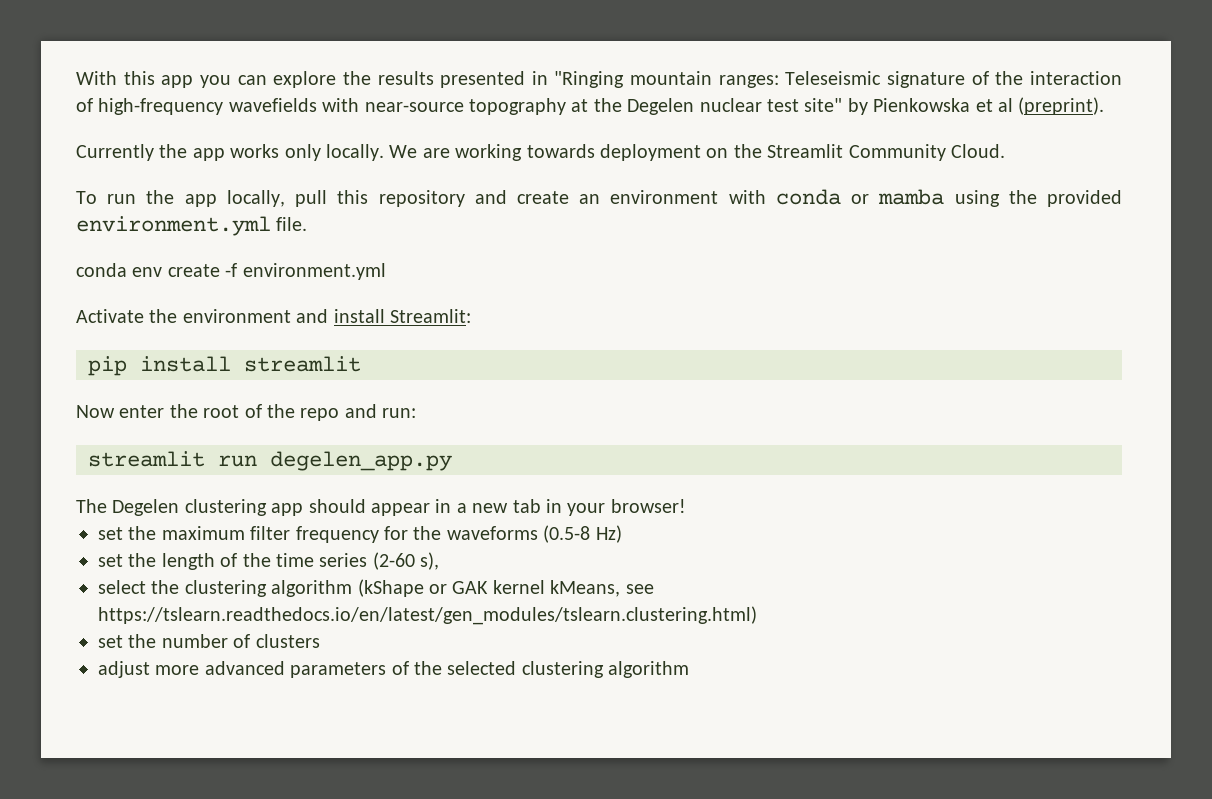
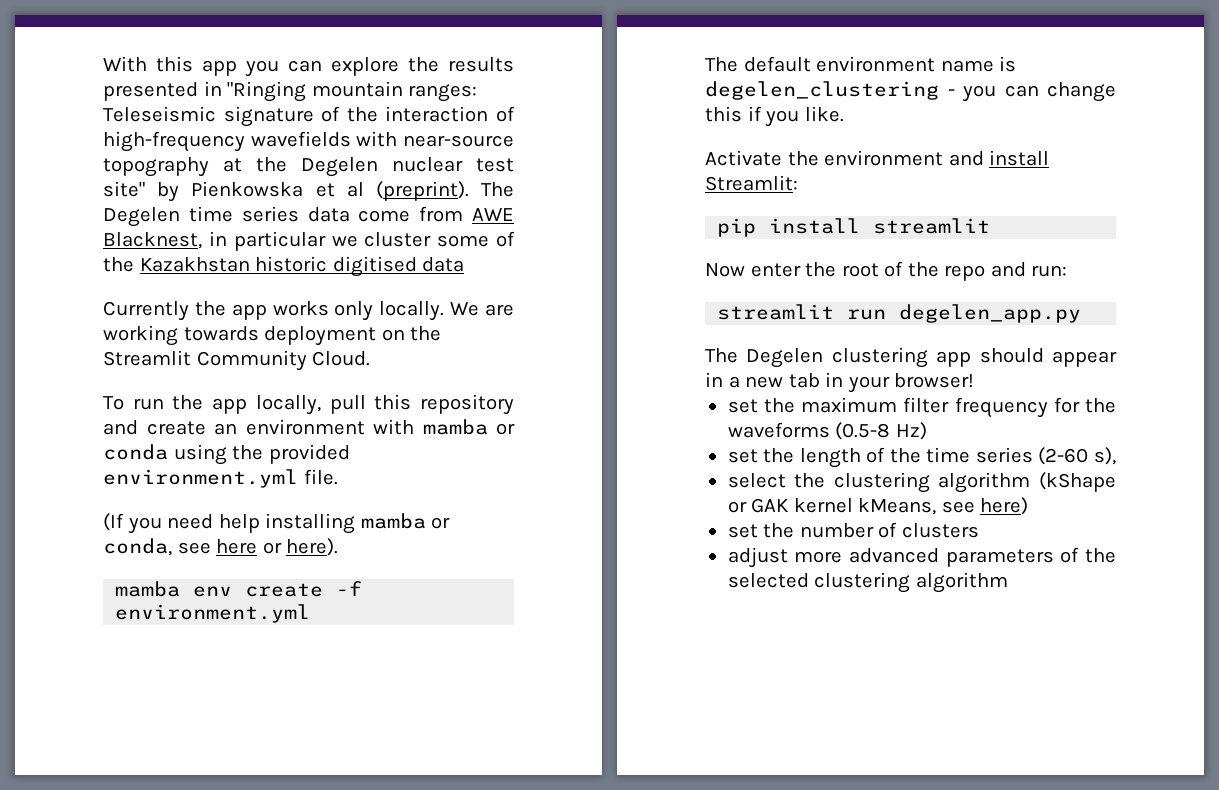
(1105, 106) none -> [481,182,514,197] [103,206,514,227] [103,231,515,251] [103,256,465,277] The Degelen time series data come from AWE Blacknest, in particular we cluster some of the Kazakhstan historic digitised data
[775,189,945,205] conda or mamba -> [422,419,515,435] [103,444,168,460] mamba or conda
[76,263,386,280] conda env create -f environment.yml -> [103,513,451,534] [103,538,339,556] [115,581,363,597] [115,604,311,623] [705,56,1017,72] [705,81,1116,102] [705,106,844,127] (If you need help installing mamba or conda, see here or here). // mamba env create -f environment.yml // The default environment name is degelen_clustering - you can change this if you like.
[98,606,757,625] https://tslearn.readthedocs.io/en/latest/gen_modules/tslearn.clustering.html) -> [980,497,1029,515] here)

